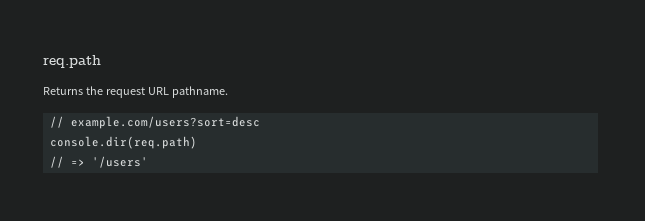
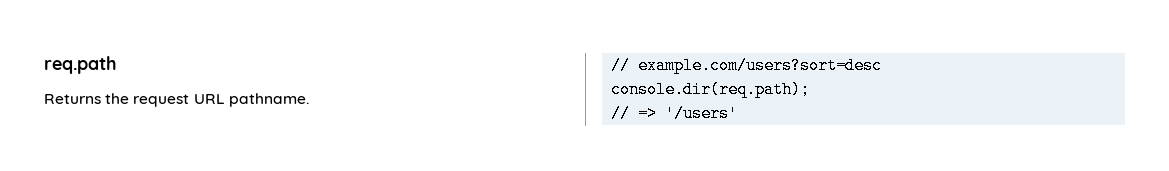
[49,136,197,149] console.dir(req.path) -> [611,81,811,98] console.dir(req.path);

